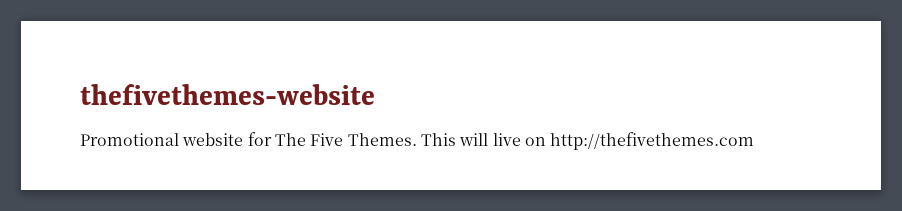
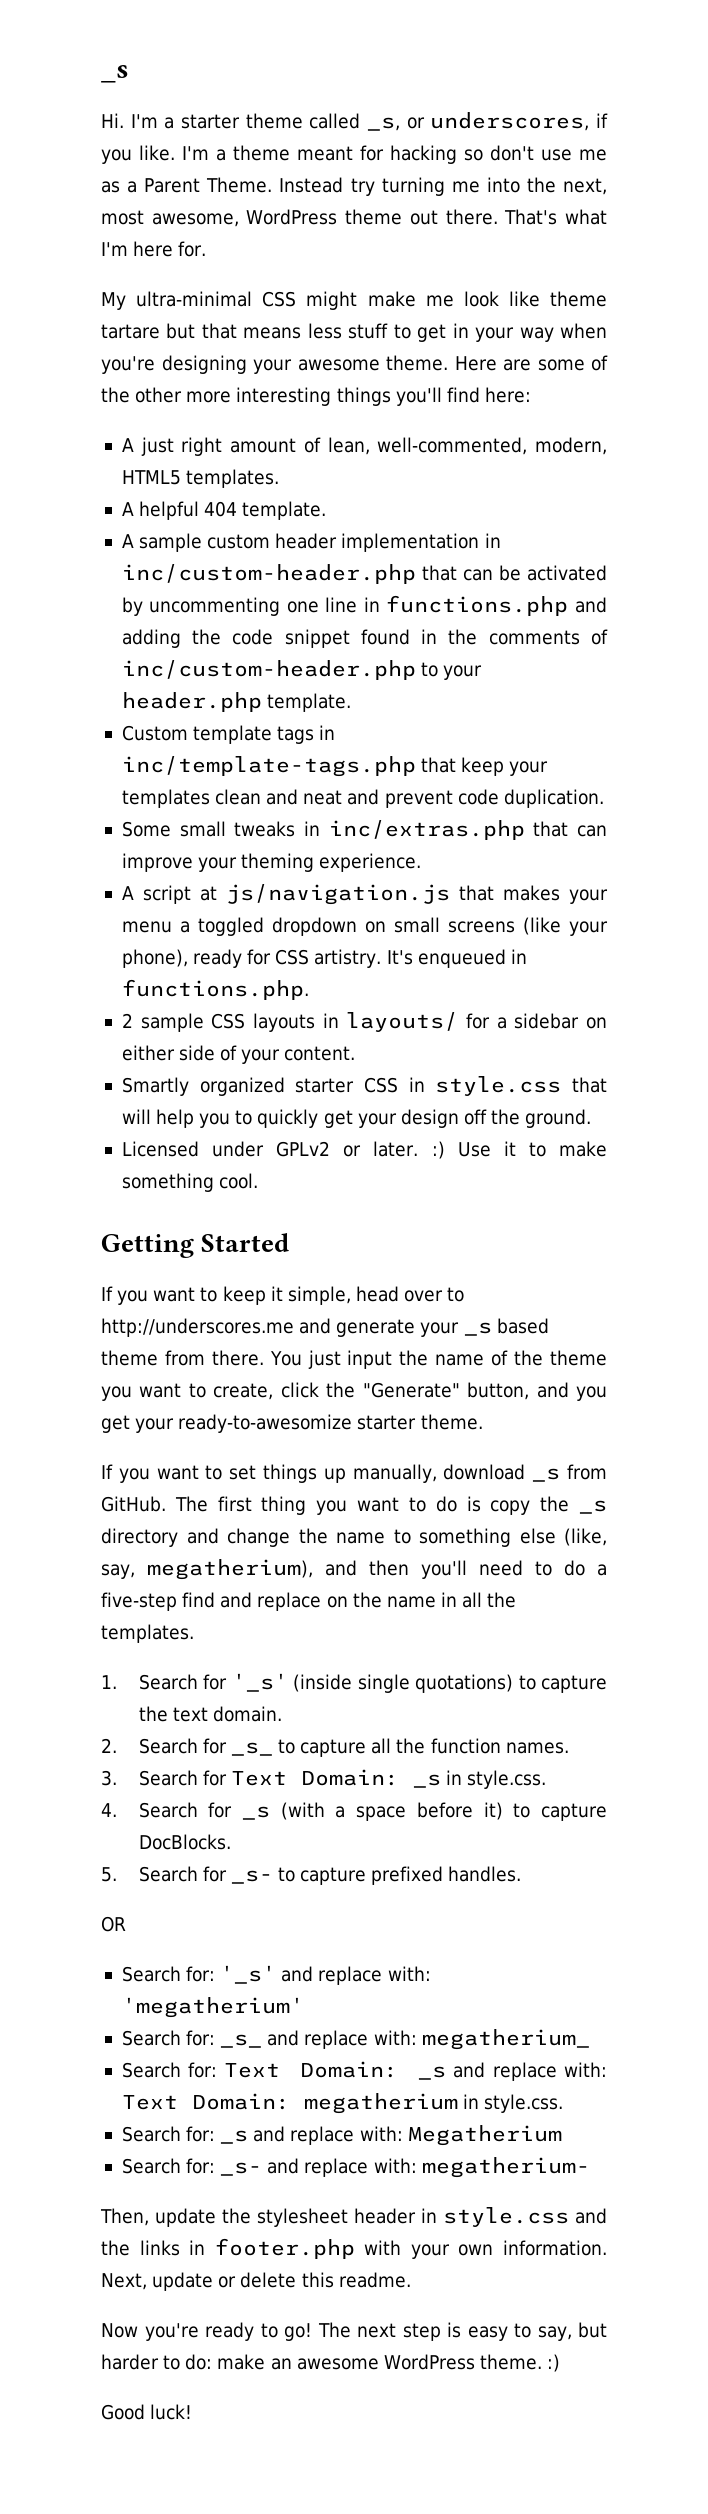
[80,84,375,105] [80,132,755,150] thefivethemes-website // Promotional website for The Five Themes. This will live on http://thefivethemes.com -> [101,65,129,83] [101,112,608,131] [101,145,607,164] [101,177,607,196] [101,209,607,227] [101,241,207,257] [101,291,607,310] [101,323,607,342] [101,355,608,374] [101,387,531,406] [121,437,608,456] [121,469,280,488] [121,501,327,520] [121,533,501,552] [121,564,608,584] [121,595,607,616] [121,629,608,648] [121,660,483,680] [121,692,352,712] [121,725,336,744] [121,756,549,777] [121,789,604,808] [121,820,607,840] [121,853,422,872] [121,884,608,905] [121,917,608,936] [121,949,527,968] [121,979,309,1000] [121,1012,608,1032] [121,1045,356,1064] [121,1076,607,1096] [121,1109,592,1128] [121,1141,608,1159] [121,1173,259,1192] [101,1233,290,1258] [101,1286,465,1305] [101,1318,549,1337] [101,1350,607,1369] [101,1382,607,1401] [101,1414,483,1433] [101,1464,607,1483] [101,1496,607,1515] [101,1528,608,1547] [101,1559,607,1580] [101,1592,517,1611] [101,1624,194,1643] [101,1673,608,1693] [138,1706,282,1722] [101,1738,569,1757] [101,1769,547,1789] [101,1802,607,1821] [138,1834,231,1850] [101,1866,522,1885] [101,1916,126,1932] [121,1965,431,1985] [121,1997,304,2018] [121,2029,590,2050] [121,2061,607,2081] [121,2093,564,2114] [121,2125,562,2146] [121,2157,590,2178] [100,2207,607,2227] [101,2238,607,2259] [101,2272,411,2291] [101,2322,607,2341] [101,2354,561,2372] [101,2404,193,2420] _s // Hi. I'm a starter theme called _s, or underscores, if you like. I'm a theme meant for hacking so don't use me as a Parent Theme. Instead try turning me into the next, most awesome, WordPress theme out there. That's what I'm here for. // My ultra-minimal CSS might make me look like theme tartare but that means less stuff to get in your way when you're designing your awesome theme. Here are some of the other more interesting things you'll find here: // A just right amount of lean, well-commented, modern, HTML5 templates. // A helpful 404 template. // A sample custom header implementation in inc/custom-header.php that can be activated by uncommenting one line in functions.php and adding the code snippet found in the comments of inc/custom-header.php to your header.php template. // Custom template tags in inc/template-tags.php that keep your templates clean and neat and prevent code duplication. // Some small tweaks in inc/extras.php that can improve your theming experience. // A script at js/navigation.js that makes your menu a toggled dropdown on small screens (like your phone), ready for CSS artistry. It's enqueued in functions.php. // 2 sample CSS layouts in layouts/ for a sidebar on either side of your content. // Smartly organized starter CSS in style.css that will help you to quickly get your design off the ground. // Licensed under GPLv2 or later. :) Use it to make something cool. // Getting Started // If you want to keep it simple, head over to http://underscores.me and generate your _s based theme from there. You just input the name of the theme you want to create, click the "Generate" button, and you get your ready-to-awesomize starter theme. // If you want to set things up manually, download _s from GitHub. The first thing you want to do is copy the _s directory and change the name to something else (like, say, megatherium), and then you'll need to do a five-step find and replace on the name in all the templates. // 1. Search for '_s' (inside single quotations) to capture the text domain. // 2. Search for _s_ to capture all the function names. // 3. Search for Text Domain: _s in style.css. // 4. Search for _s (with a space before it) to capture DocBlocks. // 5. Search for _s- to capture prefixed handles. // OR // Search for: '_s' and replace with: 'megatherium' // Search for: _s_ and replace with: megatherium_ // Search for: Text Domain: _s and replace with: Text Domain: megatherium in style.css. // Search for: _s and replace with: Megatherium // Search for: _s- and replace with: megatherium- // Then, update the stylesheet header in style.css and the links in footer.php with your own information. Next, update or delete this readme. // Now you're ready to go! The next step is easy to say, but harder to do: make an awesome WordPress theme. :) // Good luck!

